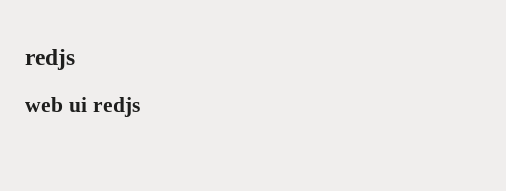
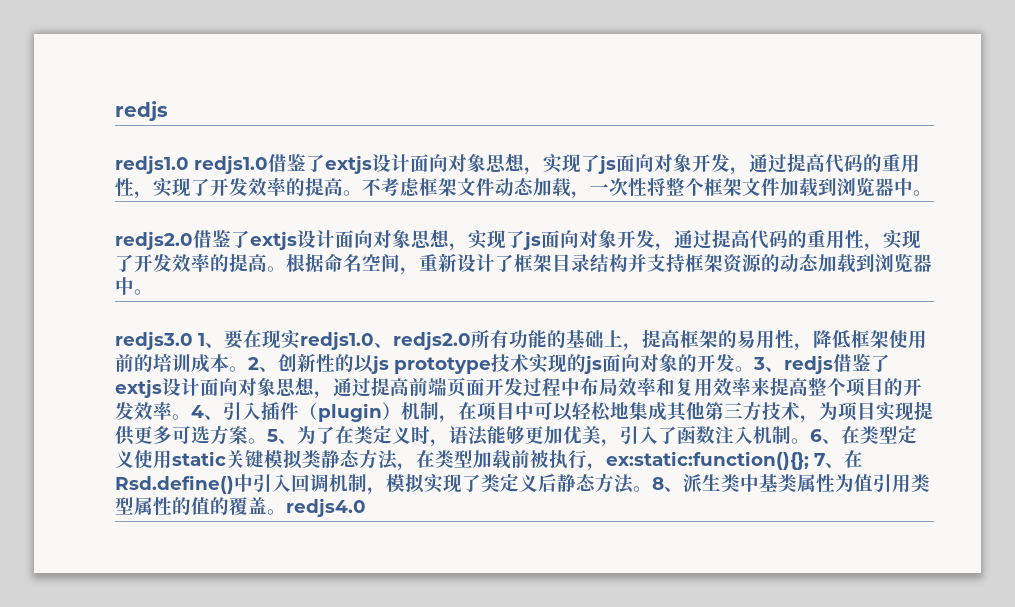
[25,97,140,117] web ui redjs -> [115,153,920,175] [115,177,932,199] [115,229,921,251] [115,253,932,275] [115,277,153,295] [115,329,927,351] [115,353,890,374] [115,377,922,399] [115,401,933,423] [115,425,917,447] [115,449,863,471] [115,473,930,495] [115,497,366,517] redjs1.0 redjs1.0借鉴了extjs设计面向对象思想，实现了js面向对象开发，通过提高代码的重用性，实现了开发效率的提高。不考虑框架文件动态加载，一次性将整个框架文件加载到浏览器中。 // redjs2.0借鉴了extjs设计面向对象思想，实现了js面向对象开发，通过提高代码的重用性，实现了开发效率的提高。根据命名空间，重新设计了框架目录结构并支持框架资源的动态加载到浏览器中。 // redjs3.0 1、要在现实redjs1.0、redjs2.0所有功能的基础上，提高框架的易用性，降低框架使用前的培训成本。2、创新性的以js prototype技术实现的js面向对象的开发。3、redjs借鉴了extjs设计面向对象思想，通过提高前端页面开发过程中布局效率和复用效率来提高整个项目的开发效率。4、引入插件（plugin）机制，在项目中可以轻松地集成其他第三方技术，为项目实现提供更多可选方案。5、为了在类定义时，语法能够更加优美，引入了函数注入机制。6、在类型定义使用static关键模拟类静态方法，在类型加载前被执行，ex:static:function(){}; 7、在Rsd.define()中引入回调机制，模拟实现了类定义后静态方法。8、派生类中基类属性为值引用类型属性的值的覆盖。redjs4.0

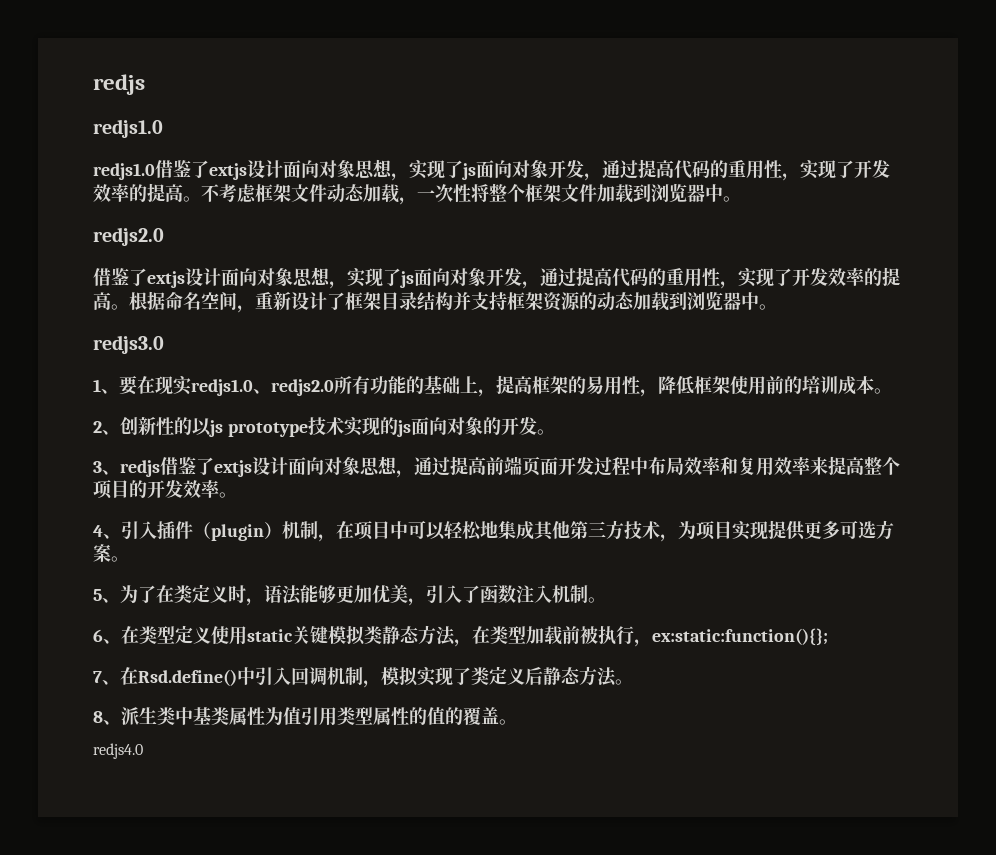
(189, 164) none -> (163, 128) //
(193, 240) none -> (164, 236) //
(193, 340) none -> (164, 344) //
(248, 369) none -> (892, 391) //
(754, 369) none -> (555, 432) //
(191, 417) none -> (237, 495) //
(267, 441) none -> (129, 559) //
(810, 441) none -> (606, 600) //
(809, 460) none -> (828, 637) //
(652, 489) none -> (633, 682) //
(286, 512) none -> (517, 722) //

